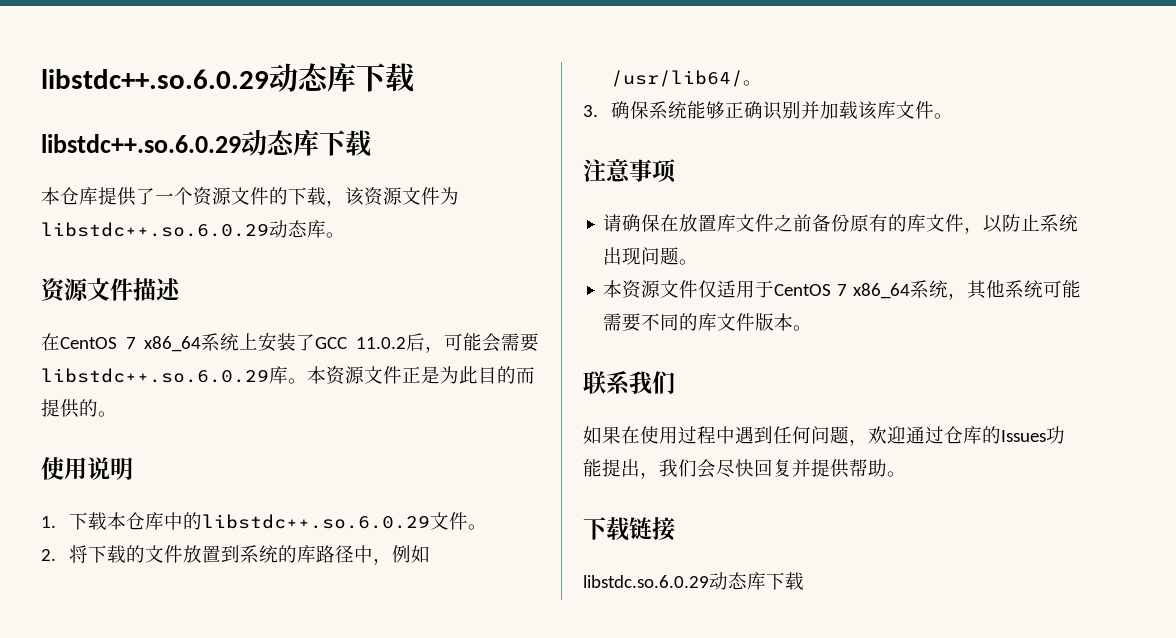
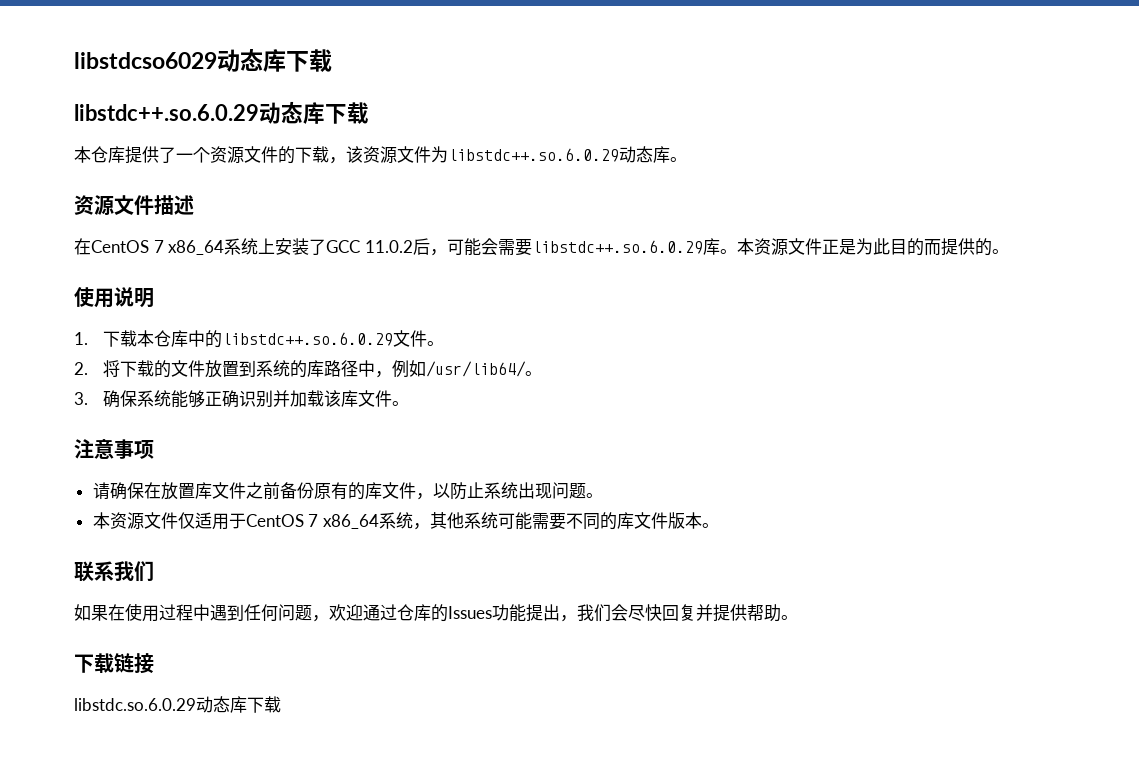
[41,69,269,89] libstdc++.so.6.0.29 -> [74,52,217,69] libstdcso6029

